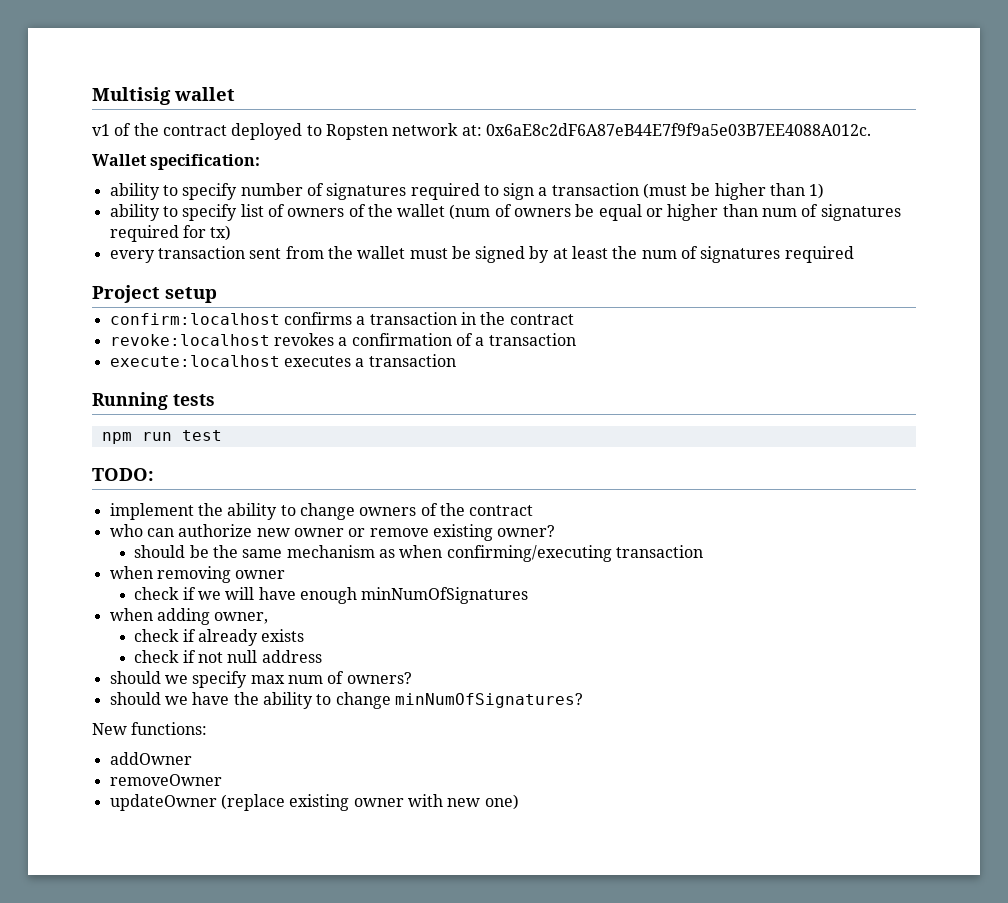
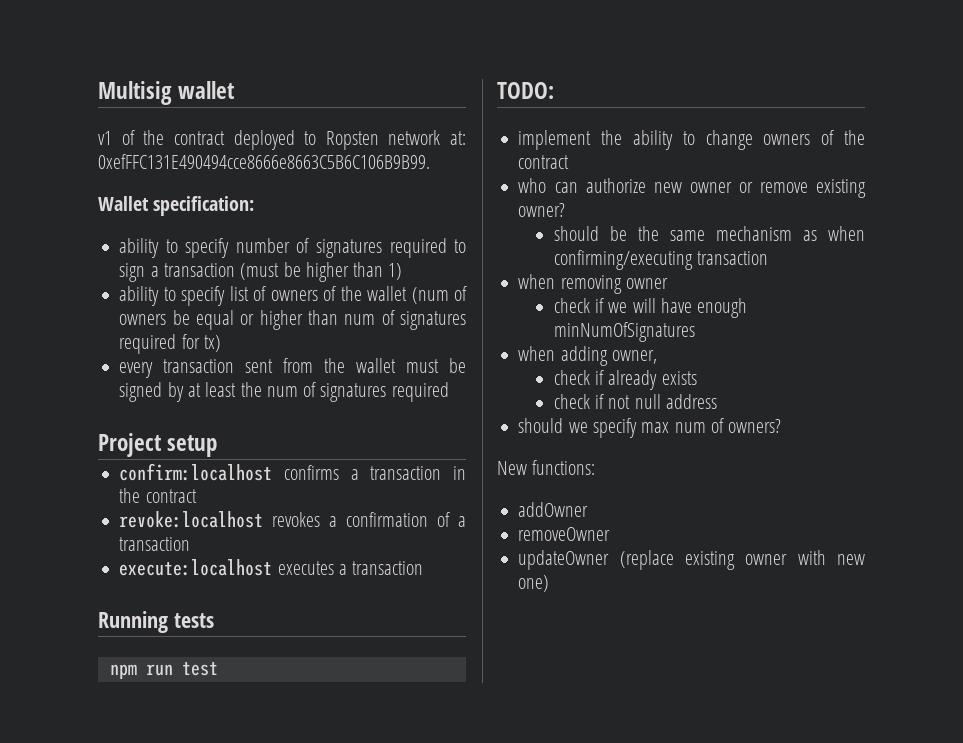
[485,123,871,136] 0x6aE8c2dF6A87eB44E7f9f9a5e03B7EE4088A012c. -> [98,154,430,169] 0xefFFC131E490494cce8666e8663C5B6C106B9B99.
[109,692,583,709] // should we have the ability to change minNumOfSignatures? -> (782, 426) none

